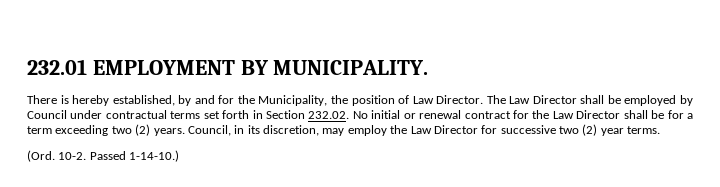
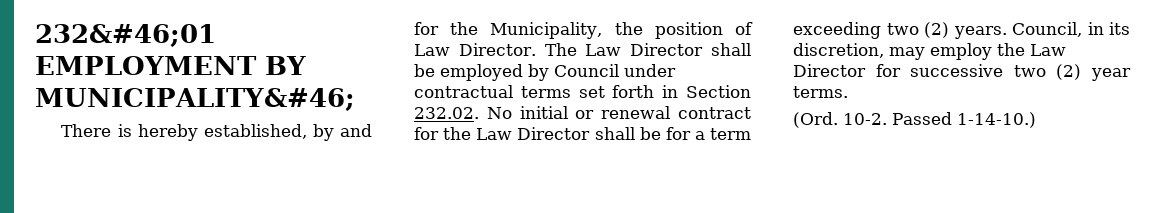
[27,59,87,75] 232.01 -> [35,24,216,47] 232&#46;01
[273,60,429,75] MUNICIPALITY. -> [35,88,355,111] MUNICIPALITY&#46;

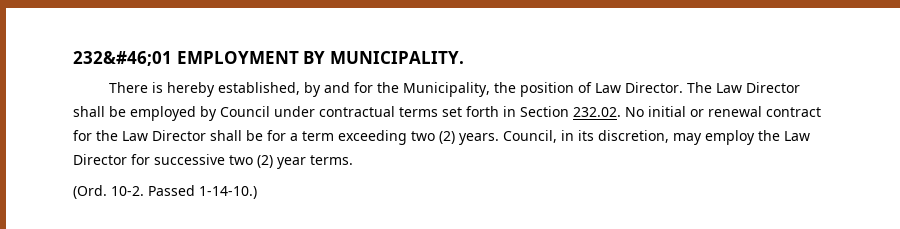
[35,88,355,111] MUNICIPALITY&#46; -> [329,51,464,64] MUNICIPALITY.

